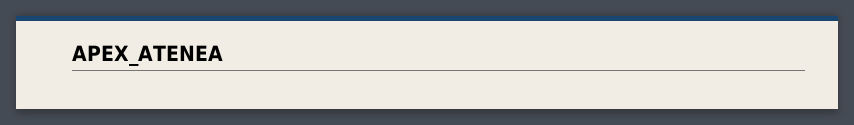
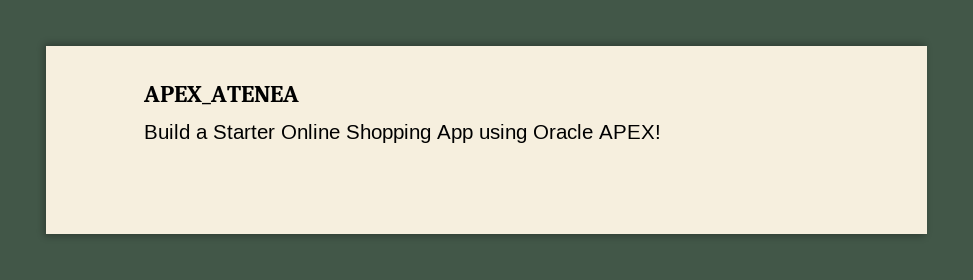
(223, 55) none -> [144,124,661,143] // Build a Starter Online Shopping App using Oracle APEX!

